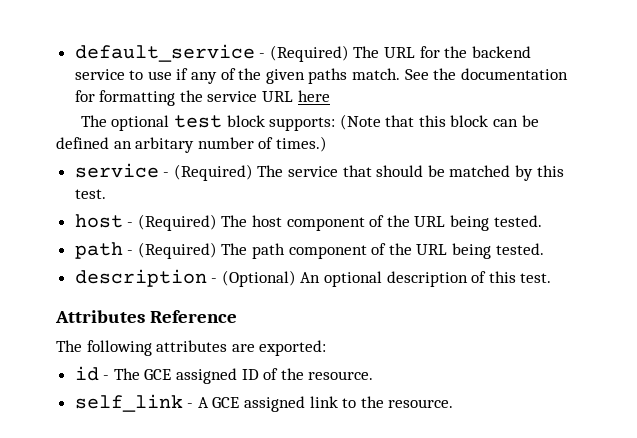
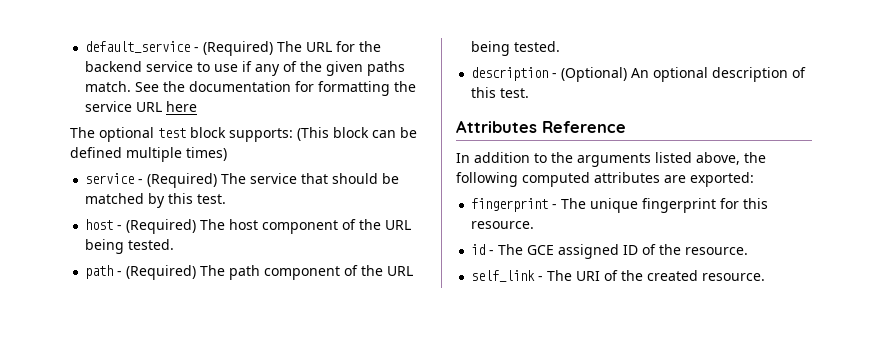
[339,114,446,130] (Note that this -> [297,127,329,141] (This
[113,136,327,153] an arbitary number of times.) -> [126,147,227,162] multiple times)
[56,340,327,356] The following attributes are exported: -> [456,152,766,167] [456,172,754,187] [471,198,769,213] [471,221,535,229] In addition to the arguments listed above, the following computed attributes are exported: // fingerprint - The unique fingerprint for this resource.
[197,396,384,412] A GCE assigned link to the -> [547,270,699,281] The URI of the created

